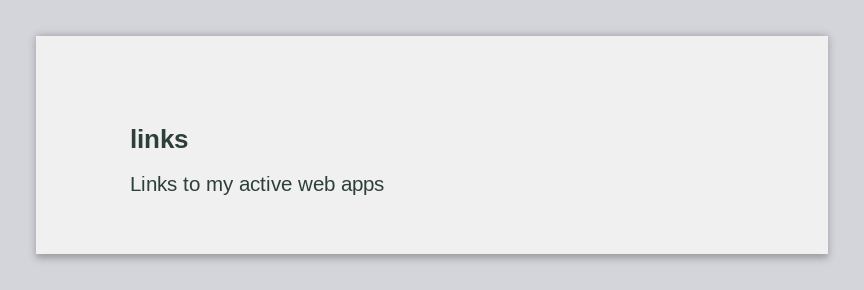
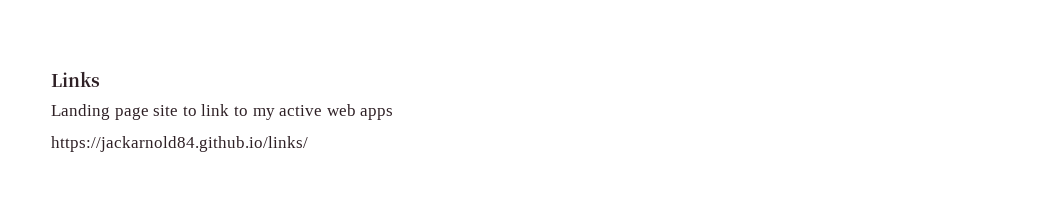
[130,129,188,148] [130,176,177,191] links // Links -> [51,71,100,87] [51,104,230,120] Links // Landing page site to link
(384, 187) none -> [51,136,308,152] // https://jackarnold84.github.io/links/

